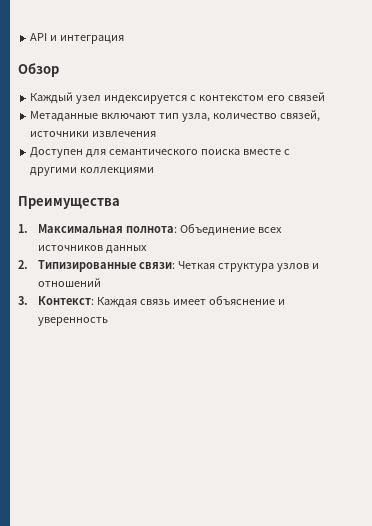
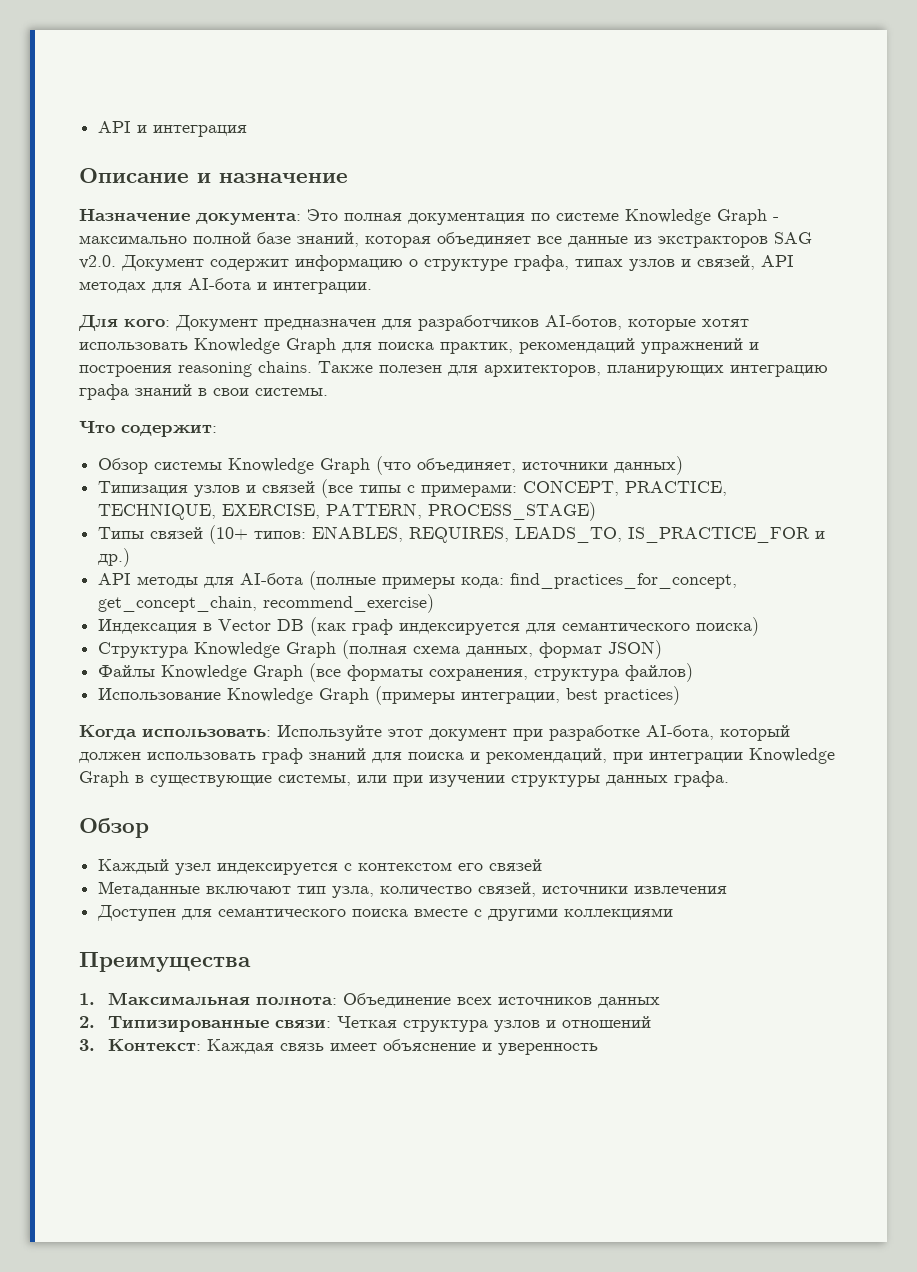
(125, 39) none -> [79,168,348,183] [79,208,779,225] [79,232,812,248] [79,255,794,271] [79,278,372,294] [78,315,749,331] [79,338,759,354] [79,361,828,377] [79,384,328,400] [79,420,217,437] [98,456,684,475] [98,479,728,498] [98,502,597,521] [98,525,826,544] [98,548,131,567] [98,571,738,590] [98,594,435,613] [98,617,760,636] [98,640,663,659] [98,663,694,682] [98,686,681,705] [79,725,790,741] [79,748,835,764] [79,771,729,787] // Описание и назначение // Назначение документа: Это полная документация по системе Knowledge Graph - максимально полной базе знаний, которая объединяет все данные из экстракторов SAG v2.0. Документ содержит информацию о структуре графа, типах узлов и связей, API методах для AI-бота и интеграции. // Для кого: Документ предназначен для разработчиков AI-ботов, которые хотят использовать Knowledge Graph для поиска практик, рекомендаций упражнений и построения reasoning chains. Также полезен для архитекторов, планирующих интеграцию графа знаний в свои системы. // Что содержит: // Обзор системы Knowledge Graph (что объединяет, источники данных) // Типизация узлов и связей (все типы с примерами: CONCEPT, PRACTICE, TECHNIQUE, EXERCISE, PATTERN, PROCESS_STAGE) // Типы связей (10+ типов: ENABLES, REQUIRES, LEADS_TO, IS_PRACTICE_FOR и др.) // API методы для AI-бота (полные примеры кода: find_practices_for_concept, get_concept_chain, recommend_exercise) // Индексация в Vector DB (как граф индексируется для семантического поиска) // Структура Knowledge Graph (полная схема данных, формат JSON) // Файлы Knowledge Graph (все форматы сохранения, структура файлов) // Использование Knowledge Graph (примеры интеграции, best practices) // Когда использовать: Используйте этот документ при разработке AI-бота, который должен использовать граф знаний для поиска и рекомендаций, при интеграции Knowledge Graph в существующие системы, или при изучении структуры данных графа.

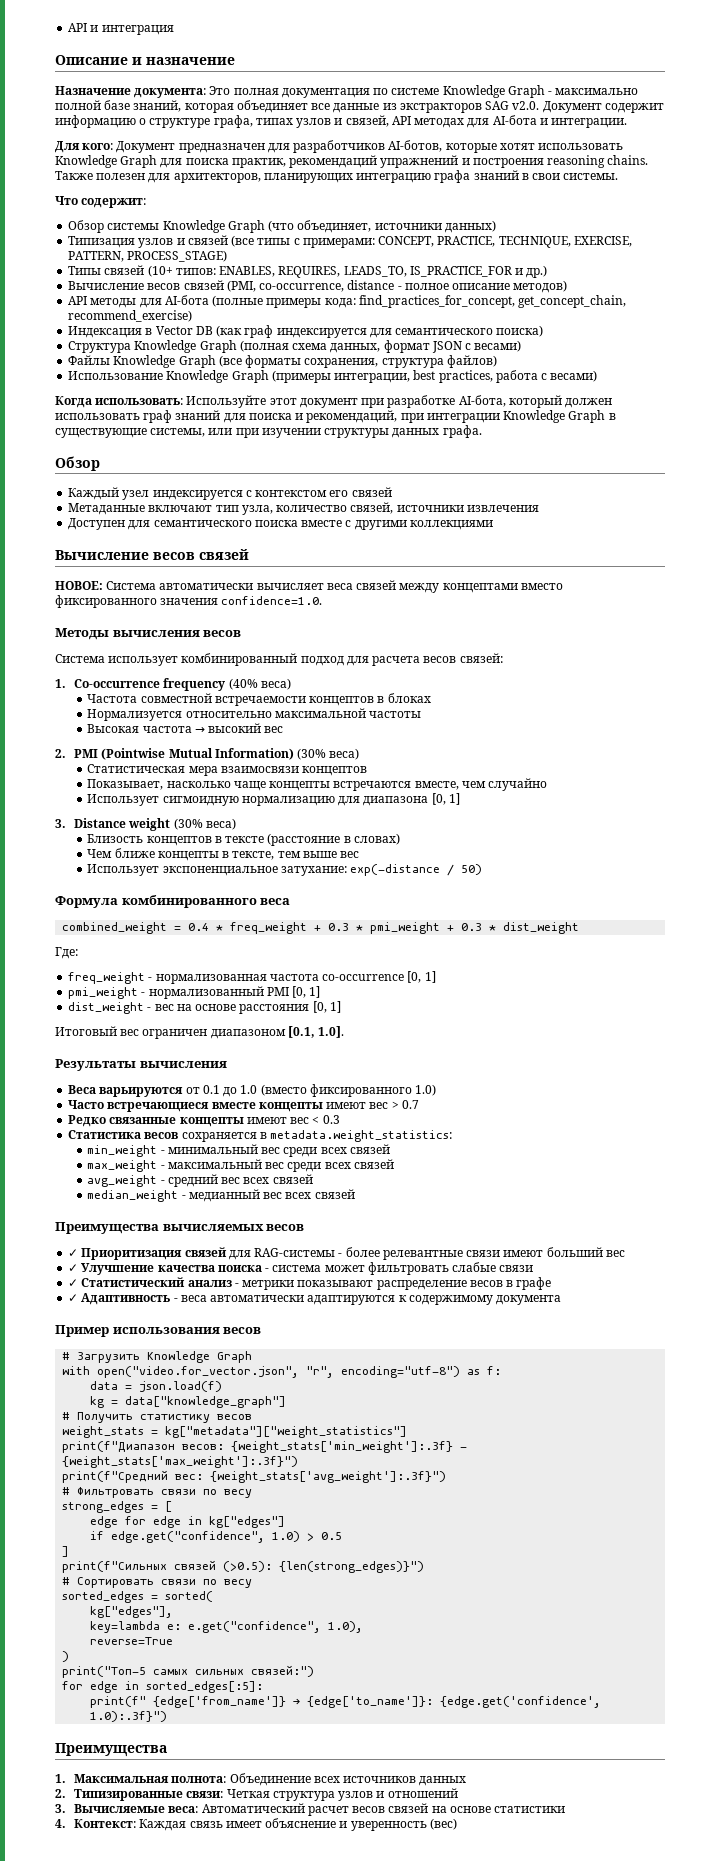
(131, 557) none -> [68,280,568,293] // Вычисление весов связей (PMI, co-occurrence, distance - полное описание методов)
[608,640,663,659] JSON) -> [431,340,522,353] JSON с весами)
[604,686,681,705] practices) -> [438,370,598,383] practices, работа с весами)
(674, 914) none -> [55,549,249,560] [55,580,563,593] [55,595,323,608] [55,628,242,640] [55,653,503,666] [55,678,291,691] [87,693,431,706] [87,708,422,721] [87,723,284,733] [55,748,360,760] [87,764,368,776] [87,778,548,791] [87,793,460,806] [55,818,236,831] [87,833,400,846] [87,848,360,861] [87,864,483,876] [55,895,291,908] [62,922,580,934] [55,947,78,959] [68,971,436,984] [68,986,321,999] [68,1001,341,1014] [55,1026,345,1039] [55,1059,227,1071] [68,1084,437,1097] [68,1100,419,1112] [68,1115,340,1127] [68,1130,453,1142] [87,1144,390,1157] [87,1159,394,1172] [87,1174,313,1187] [87,1189,355,1202] [55,1222,305,1234] [68,1247,625,1260] [68,1262,534,1275] [68,1277,552,1290] [68,1293,562,1305] [55,1325,262,1337] [62,1351,253,1363] [62,1366,502,1378] [90,1381,223,1392] [90,1396,287,1408] [62,1412,253,1423] [62,1426,408,1438] [62,1441,468,1453] [62,1456,299,1468] [62,1470,447,1483] [62,1487,253,1498] [62,1501,173,1513] [90,1516,286,1528] [90,1531,343,1543] [62,1546,70,1557] [62,1560,425,1573] [62,1577,253,1588] [62,1591,214,1603] [90,1606,174,1618] [90,1621,364,1633] [90,1637,174,1645] [62,1651,70,1662] [62,1665,315,1678] [62,1681,264,1693] [90,1696,602,1708] [90,1711,168,1722] // Вычисление весов связей // НОВОЕ: Система автоматически вычисляет веса связей между концептами вместо фиксированного значения confidence=1.0. // Методы вычисления весов // Система использует комбинированный подход для расчета весов связей: // 1. Co-occurrence frequency (40% веса) // Частота совместной встречаемости концептов в блоках // Нормализуется относительно максимальной частоты // Высокая частота → высокий вес // 2. PMI (Pointwise Mutual Information) (30% веса) // Статистическая мера взаимосвязи концептов // Показывает, насколько чаще концепты встречаются вместе, чем случайно // Использует сигмоидную нормализацию для диапазона [0, 1] // 3. Distance weight (30% веса) // Близость концептов в тексте (расстояние в словах) // Чем ближе концепты в тексте, тем выше вес // Использует экспоненциальное затухание: exp(-distance / 50) // Формула комбинированного веса // combined_weight = 0.4 * freq_weight + 0.3 * pmi_weight + 0.3 * dist_weight // Где: // freq_weight - нормализованная частота co-occurrence [0, 1] // pmi_weight - нормализованный PMI [0, 1] // dist_weight - вес на основе расстояния [0, 1] // Итоговый вес ограничен диапазоном [0.1, 1.0]. // Результаты вычисления // Веса варьируются от 0.1 до 1.0 (вместо фиксированного 1.0) // Часто встречающиеся вместе концепты имеют вес > 0.7 // Редко связанные концепты имеют вес < 0.3 // Статистика весов сохраняется в metadata.weight_statistics: // min_weight - минимальный вес среди всех связей // max_weight - максимальный вес среди всех связей // avg_weight - средний вес всех связей // median_weight - медианный вес всех связей // Преимущества вычисляемых весов // ✓ Приоритизация связей для RAG-системы - более релевантные связи имеют больший вес // ✓ Улучшение качества поиска - система может фильтровать слабые связи // ✓ Статистический анализ - метрики показывают распределение весов в графе // ✓ Адаптивность - веса автоматически адаптируются к содержимому документа // Пример использования весов // # Загрузить Knowledge Graph // with open("video.for_vector.json", "r", encoding="utf-8") as f: // data = json.load(f) // kg = data["knowledge_graph"] // # Получить статистику весов // weight_stats = kg["metadata"]["weight_statistics"] // print(f"Диапазон весов: {weight_stats['min_weight']:.3f} - {weight_stats['max_weight']:.3f}") // print(f"Средний вес: {weight_stats['avg_weight']:.3f}") // # Фильтровать связи по весу // strong_edges = [ // edge for edge in kg["edges"] // if edge.get("confidence", 1.0) > 0.5 // ] // print(f"Сильных связей (>0.5): {len(strong_edges)}") // # Сортировать связи по весу // sorted_edges = sorted( // kg["edges"], // key=lambda e: e.get("confidence", 1.0), // reverse=True // ) // print("Топ-5 самых сильных связей:") // for edge in sorted_edges[:5]: // print(f" {edge['from_name']} → {edge['to_name']}: {edge.get('confidence', 1.0):.3f}")
(95, 1045) none -> [74,1803,566,1816] [55,1819,66,1828] Вычисляемые веса: Автоматический расчет весов связей на основе статистики // 4.
(598, 1049) none -> [429,1818,457,1830] (вес)

